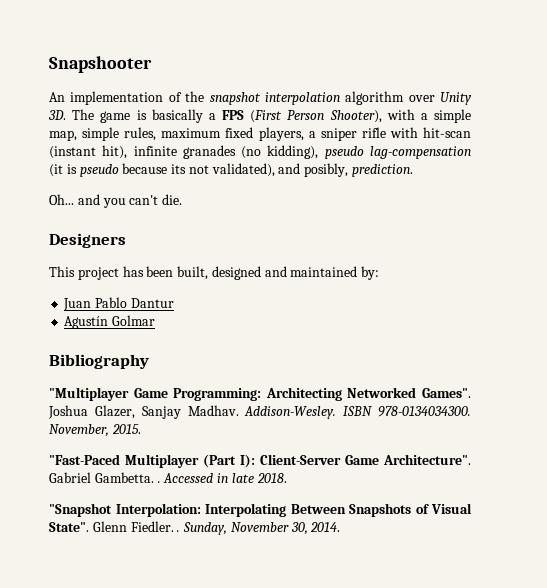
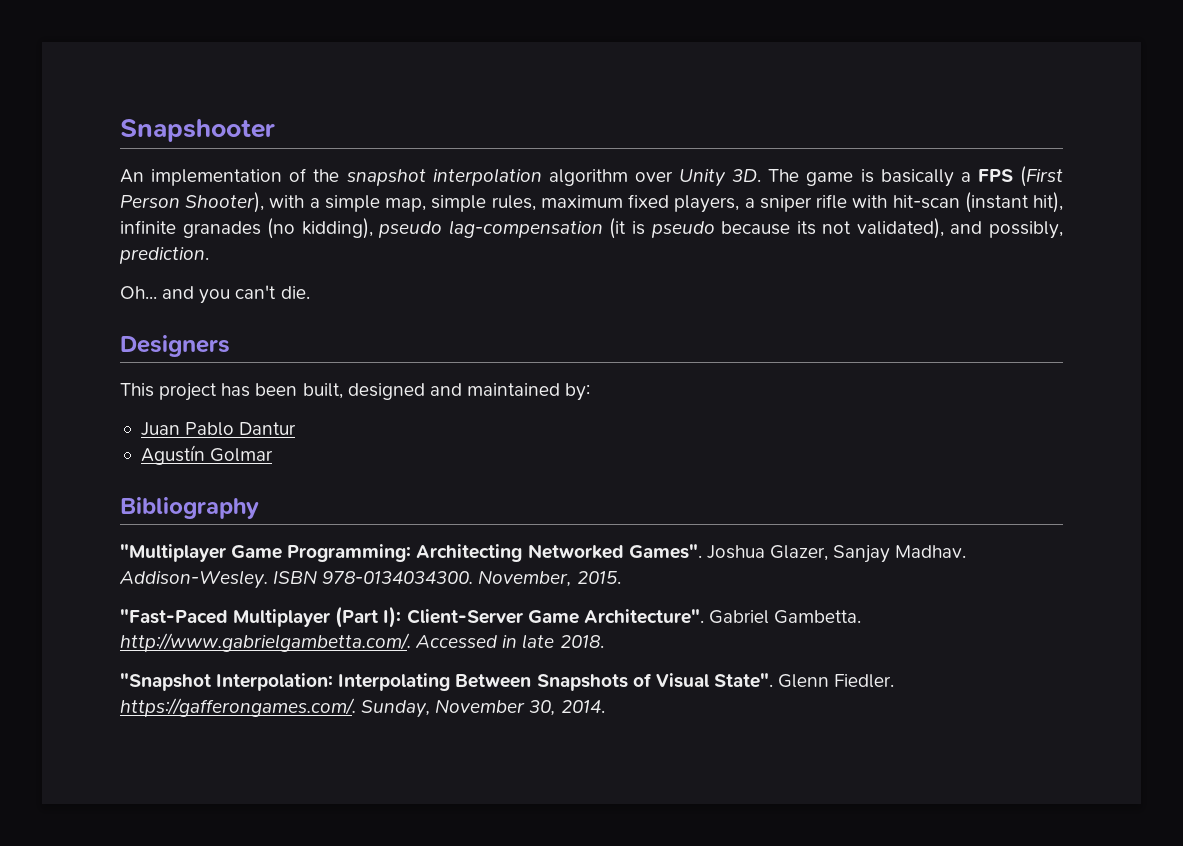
[304,163,349,177] posibly, -> [988,221,1063,239] possibly,
[157,481,161,483] . -> [120,633,411,652] http://www.gabrielgambetta.com/.
[177,530,181,532] . -> [120,698,356,717] https://gafferongames.com/.

